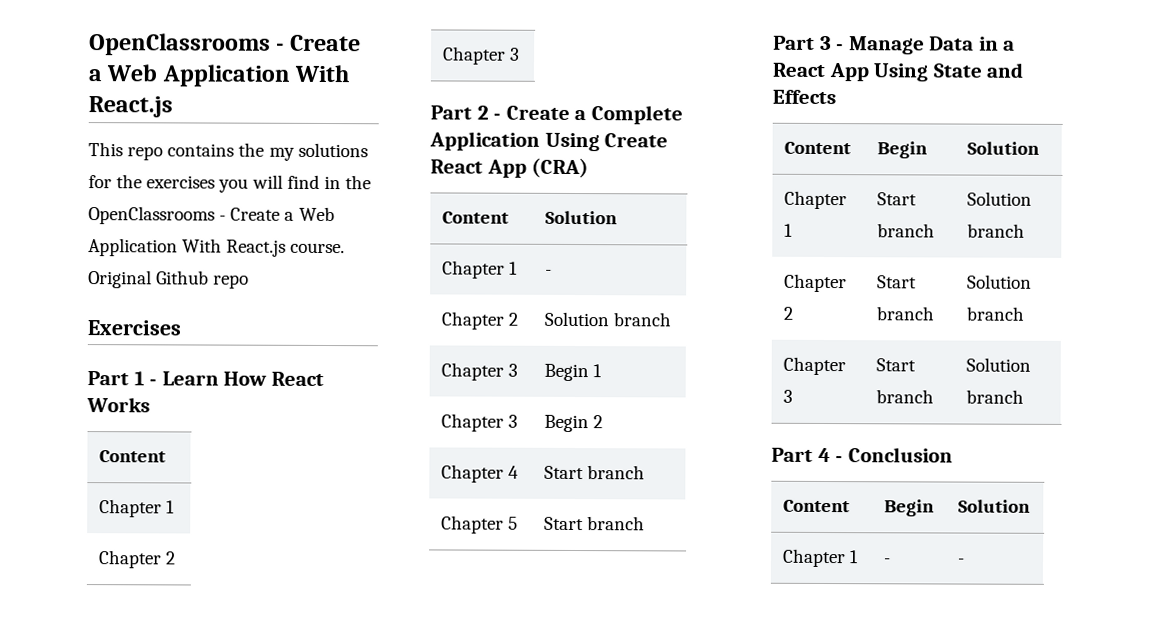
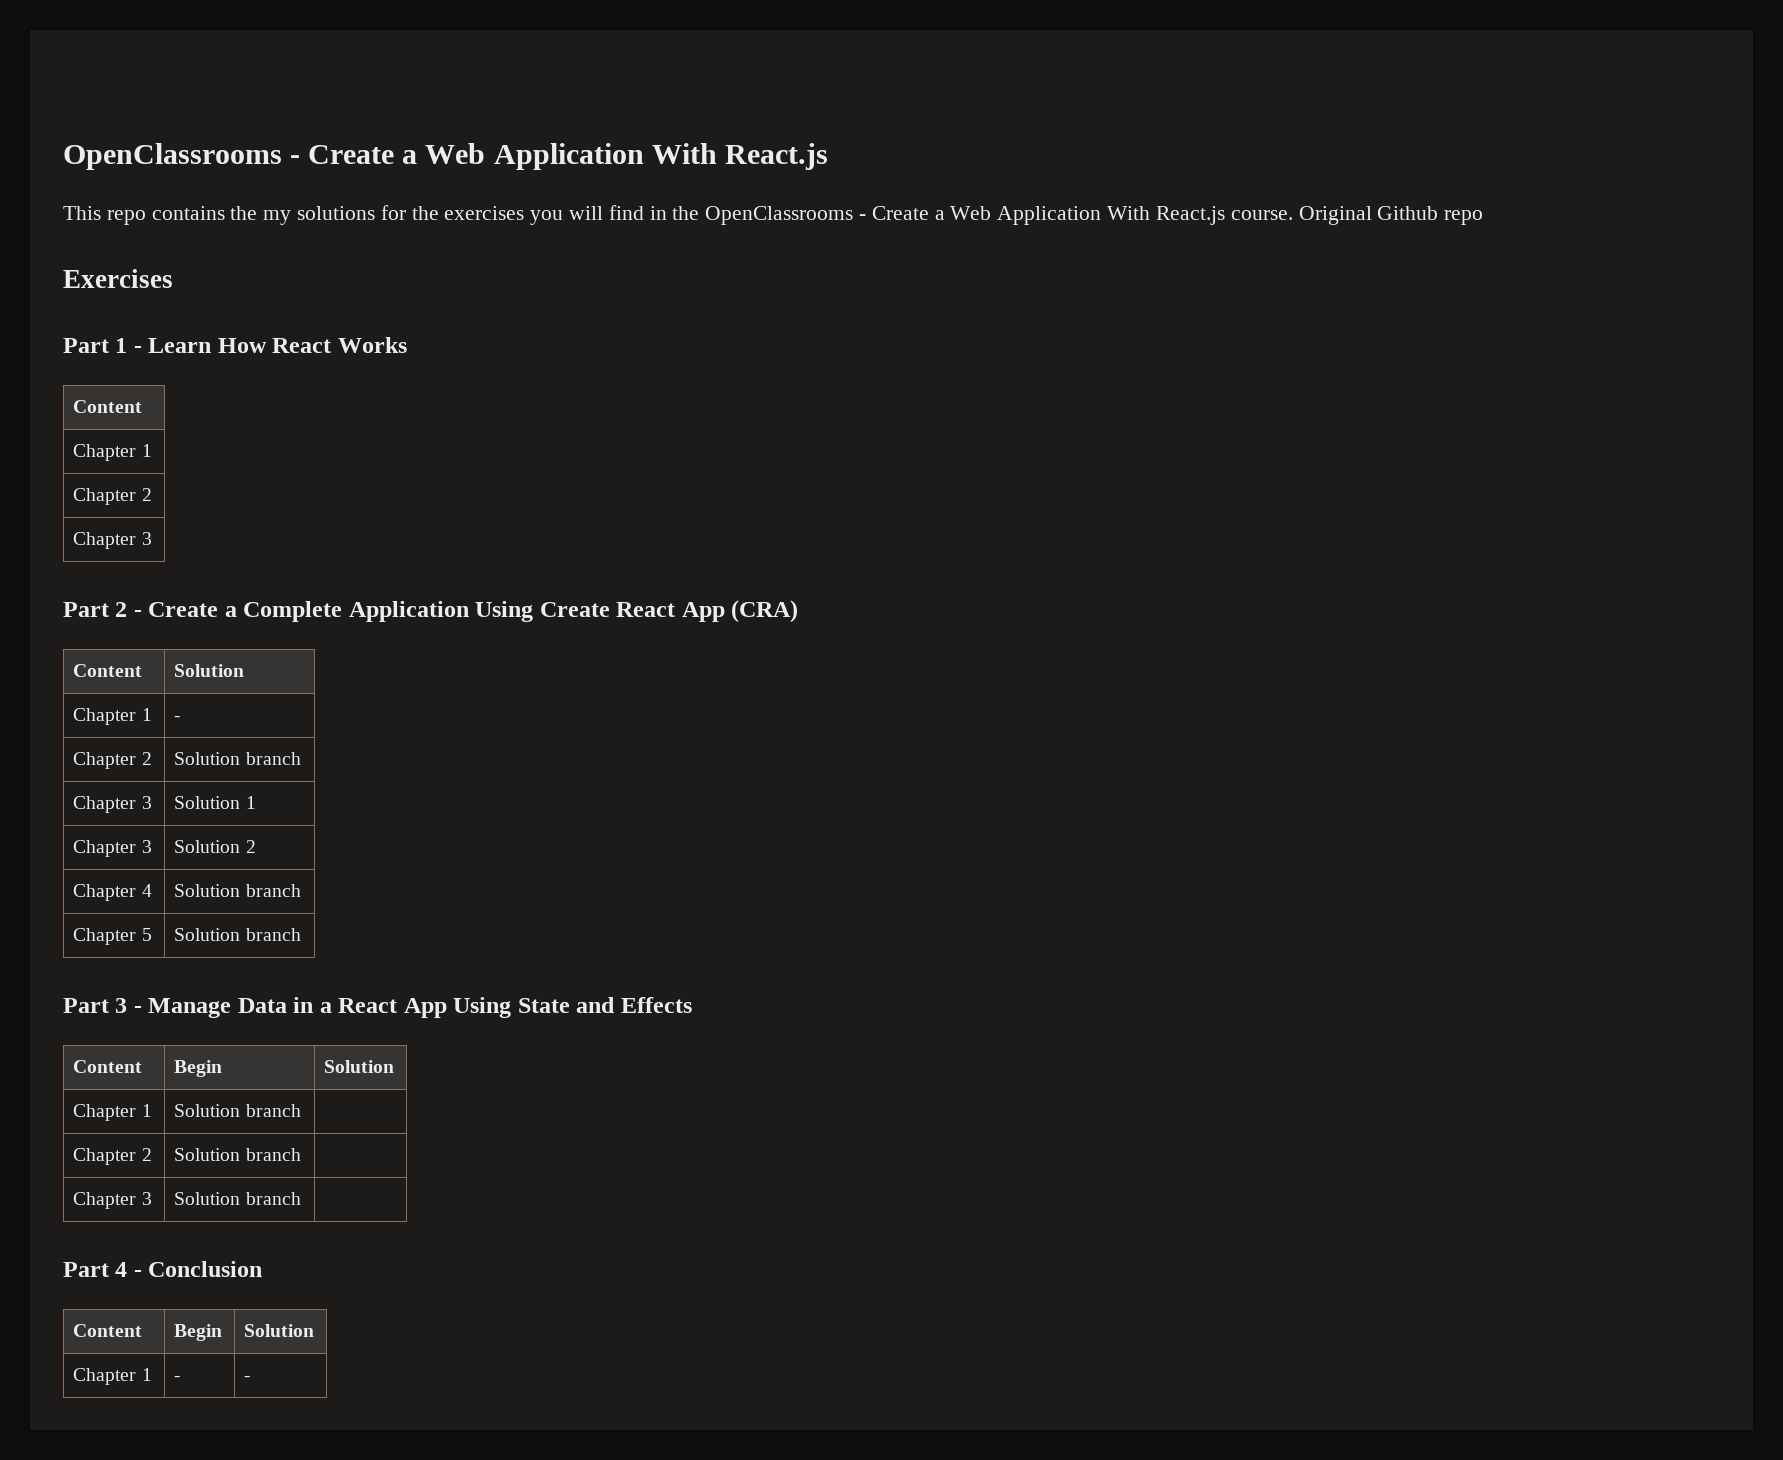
[544,363,603,382] [441,413,519,432] [544,414,590,433] Begin 1 // Chapter 3 | Begin -> [174,796,256,809] [73,840,152,857] [174,840,241,853] Solution 1 // Chapter 3 | Solution
[544,465,585,480] Start -> [174,884,241,897] Solution
[544,516,585,531] Start -> [174,928,241,941] Solution
[877,192,918,206] [877,223,936,238] [967,191,1033,206] [967,223,1026,238] [784,273,848,293] [783,306,795,320] [877,275,918,289] [876,306,936,321] [967,274,1033,289] [966,306,1026,321] [783,356,847,376] [783,389,794,403] [876,358,917,372] [876,389,935,404] [966,357,1032,372] [966,389,1025,404] Start branch | Solution branch // Chapter 2 | Start branch | Solution branch // Chapter 3 | Start branch | Solution branch -> [174,1104,301,1117] [73,1148,152,1165] [174,1148,301,1161] [73,1192,152,1209] [174,1192,301,1205] Solution branch | // Chapter 2 | Solution branch | // Chapter 3 | Solution branch |

